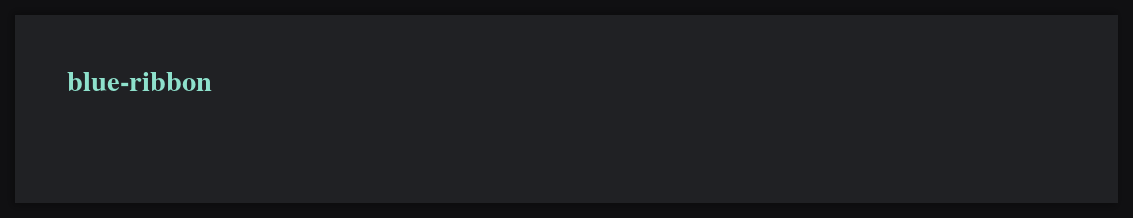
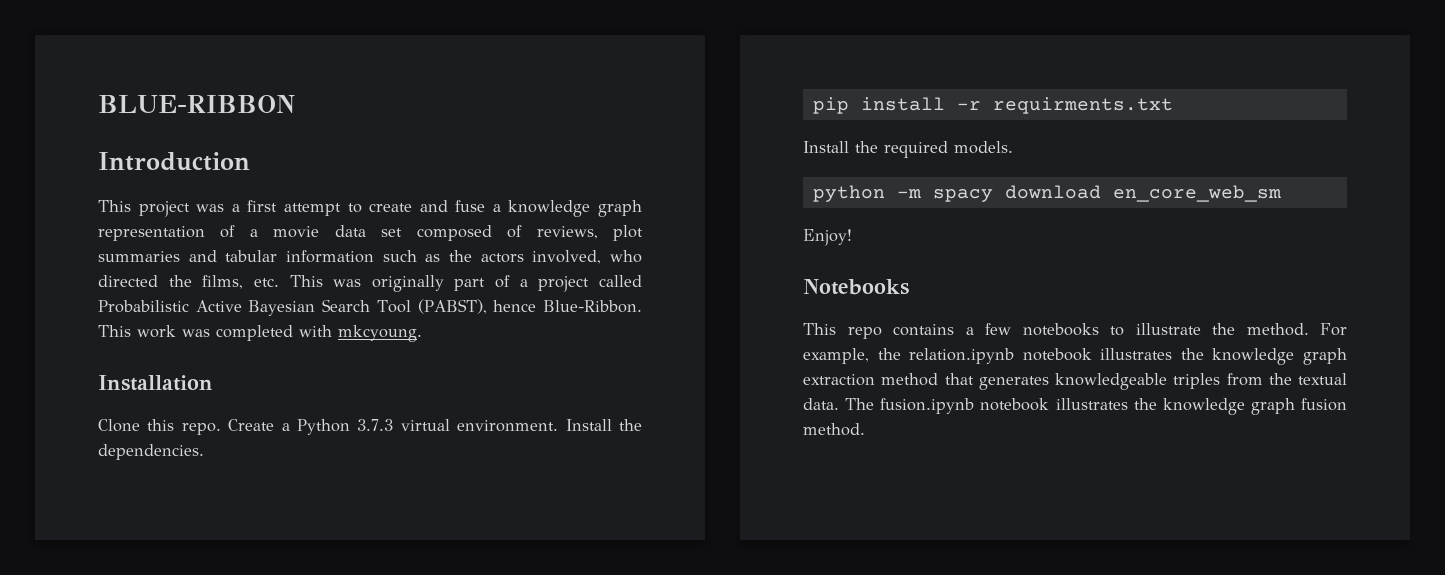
[67,72,212,91] blue-ribbon -> [98,95,295,113] [98,152,250,171] [98,200,642,217] [98,225,644,241] [98,250,643,264] [98,275,642,292] [98,299,642,316] [98,325,422,342] [98,375,213,391] [98,419,642,435] [98,444,204,460] [812,97,1173,114] [803,141,1013,158] [812,185,1281,202] [803,229,852,246] [803,279,909,295] [803,323,1347,339] [803,348,1347,365] [803,373,1347,390] [803,398,1347,415] [803,423,865,436] BLUE-RIBBON // Introduction // This project was a first attempt to create and fuse a knowledge graph representation of a movie data set composed of reviews, plot summaries and tabular information such as the actors involved, who directed the films, etc. This was originally part of a project called Probabilistic Active Bayesian Search Tool (PABST), hence Blue-Ribbon. This work was completed with mkcyoung. // Installation // Clone this repo. Create a Python 3.7.3 virtual environment. Install the dependencies. // pip install -r requirments.txt // Install the required models. // python -m spacy download en_core_web_sm // Enjoy! // Notebooks // This repo contains a few notebooks to illustrate the method. For example, the relation.ipynb notebook illustrates the knowledge graph extraction method that generates knowledgeable triples from the textual data. The fusion.ipynb notebook illustrates the knowledge graph fusion method.

